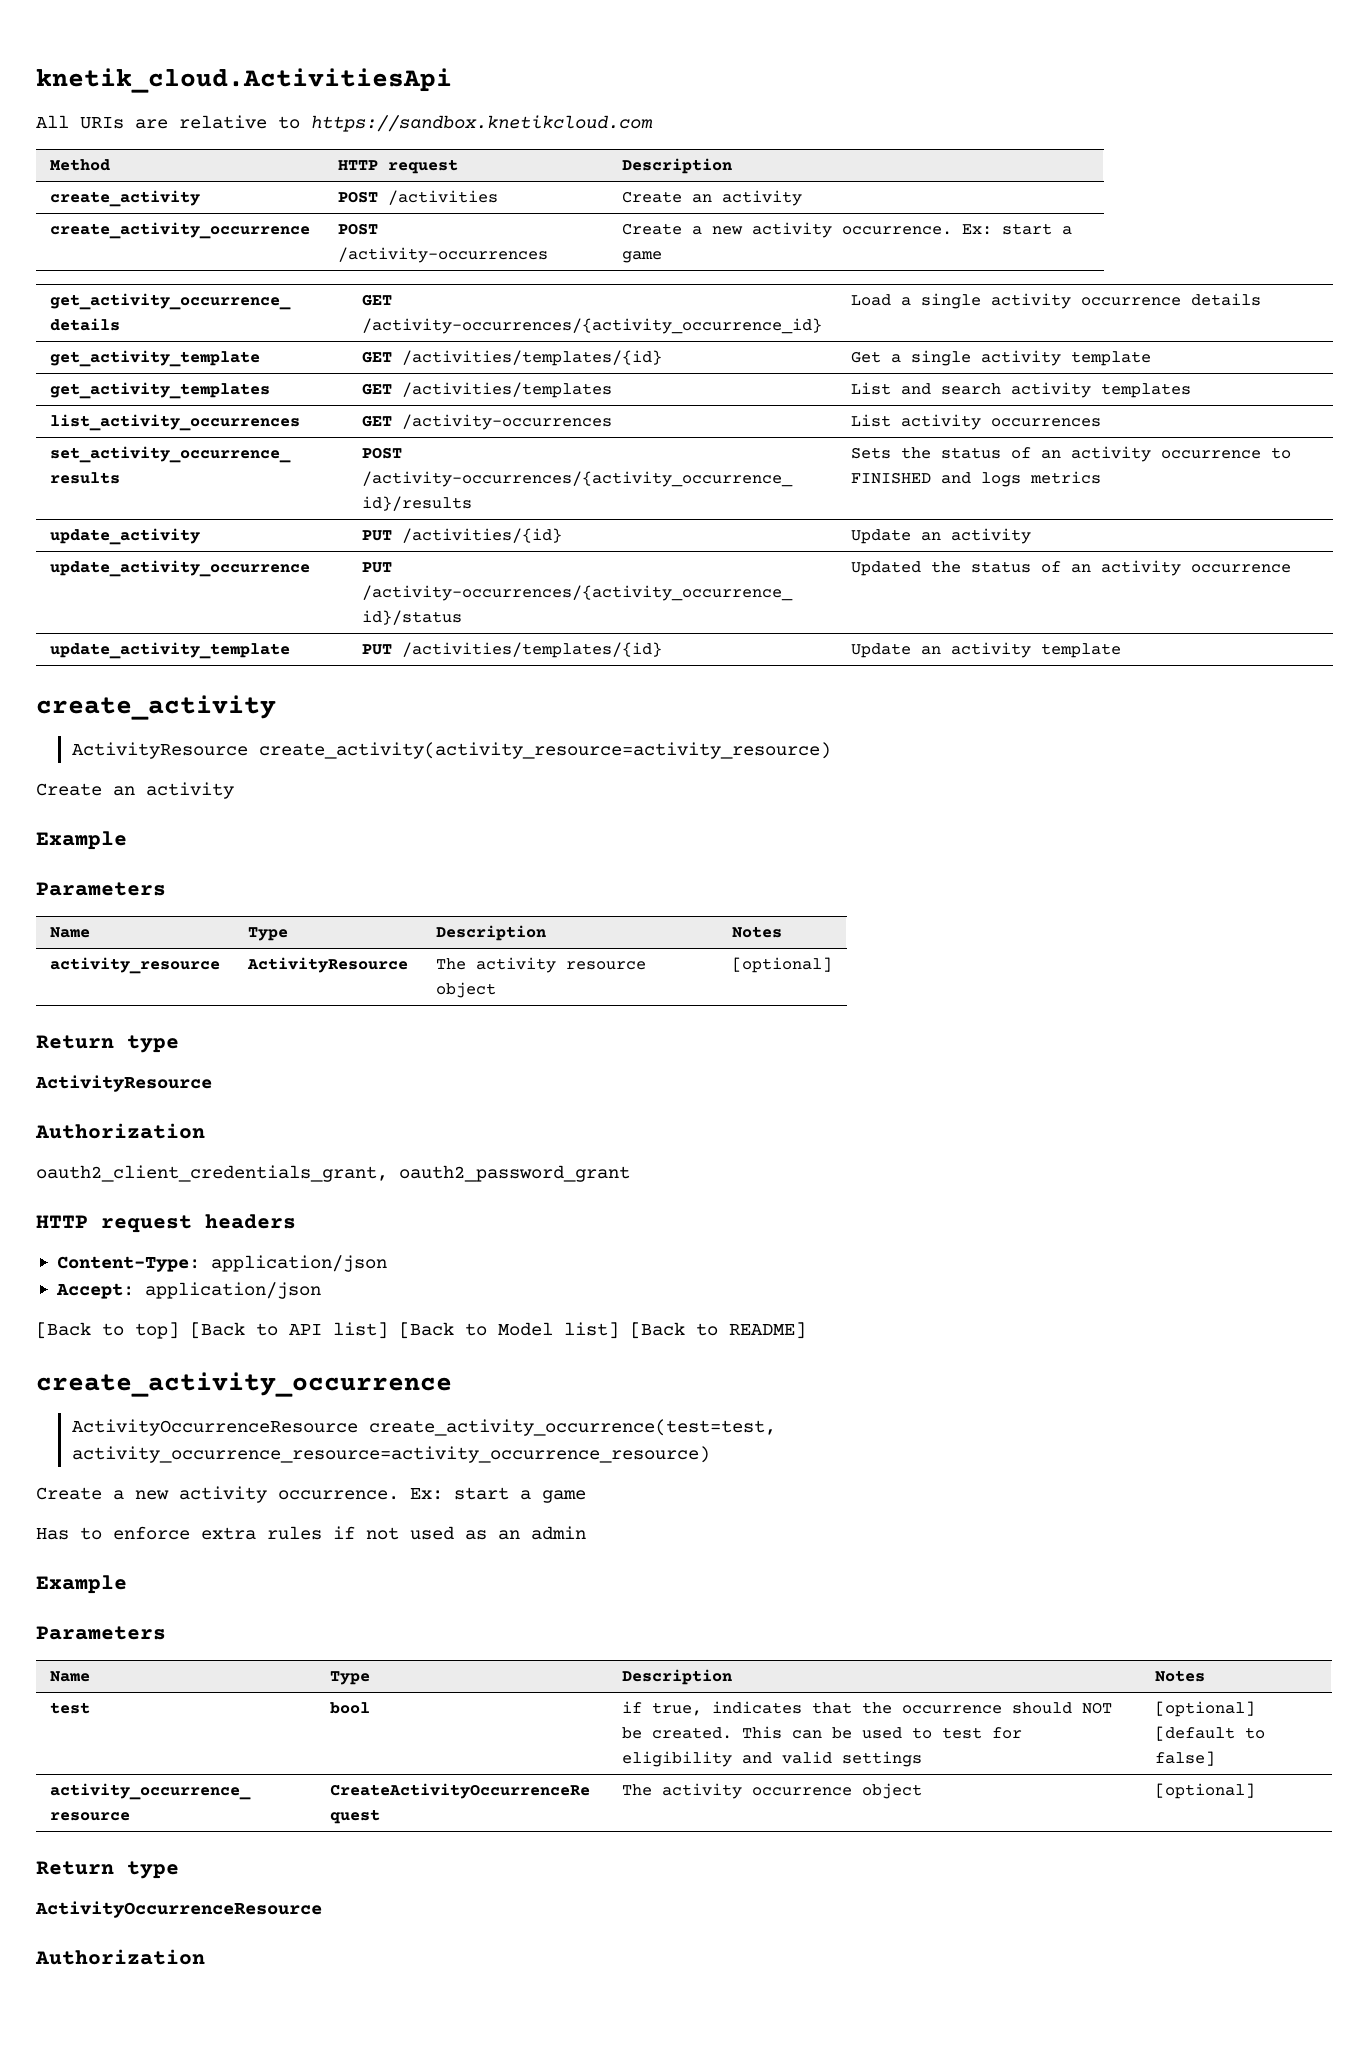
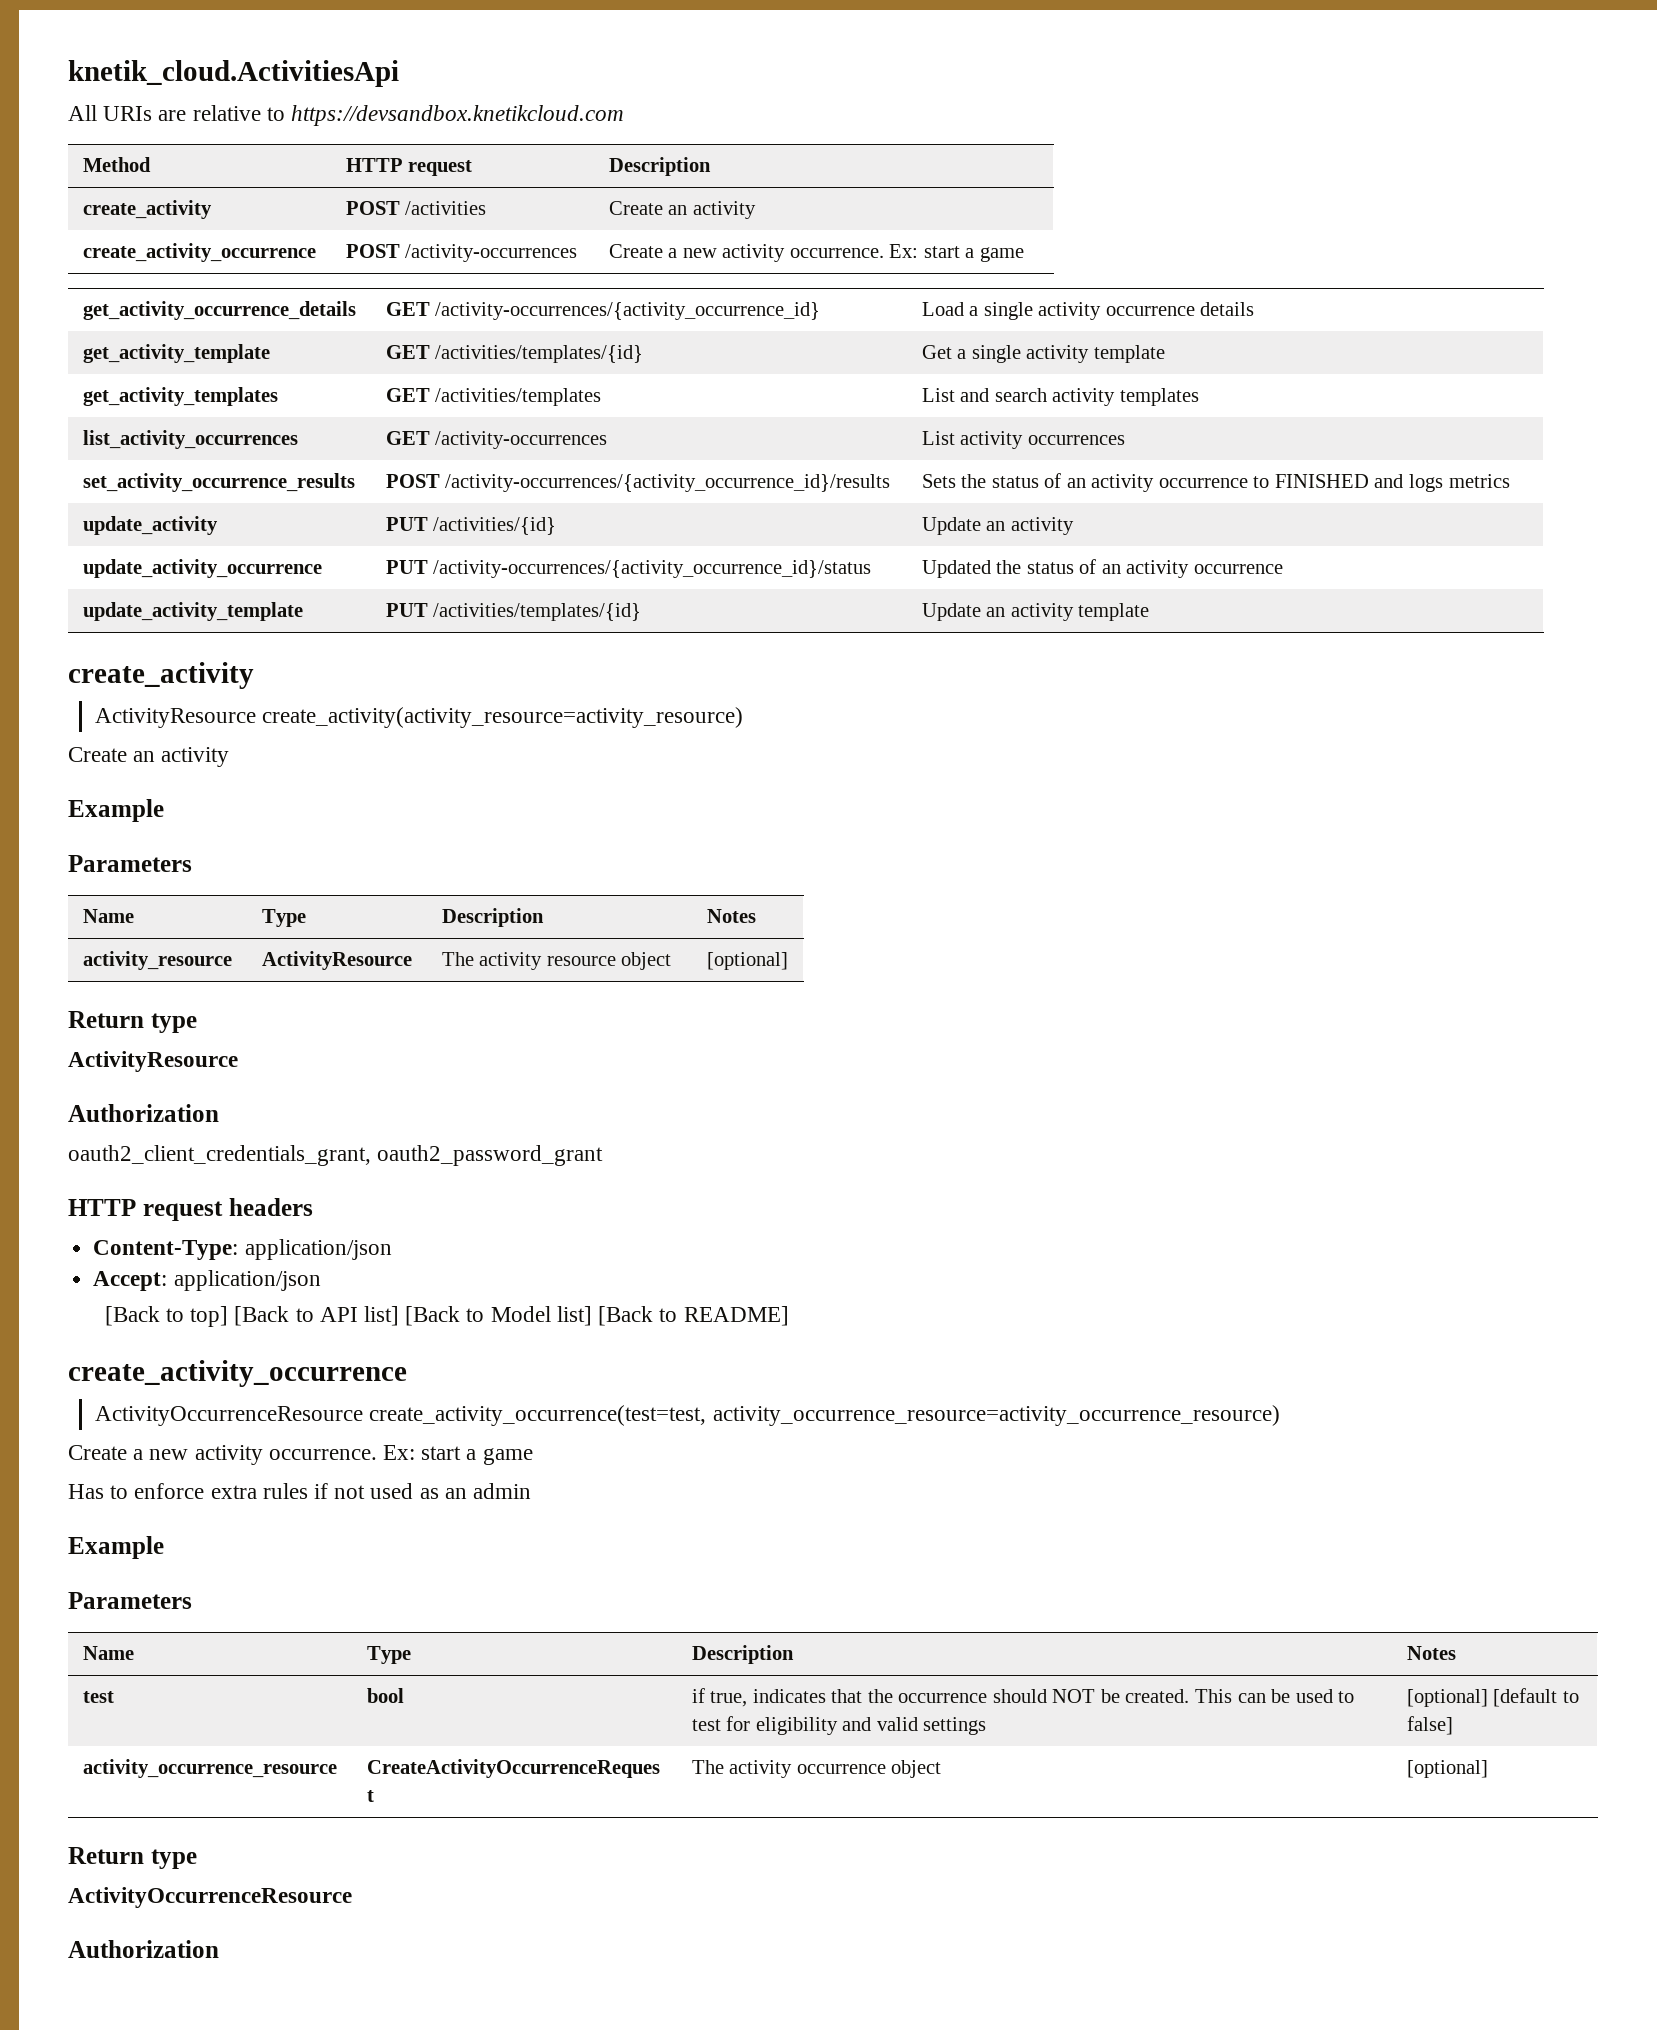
[311,115,653,132] https://sandbox.knetikcloud.com -> [291,105,625,126] https://devsandbox.knetikcloud.com

